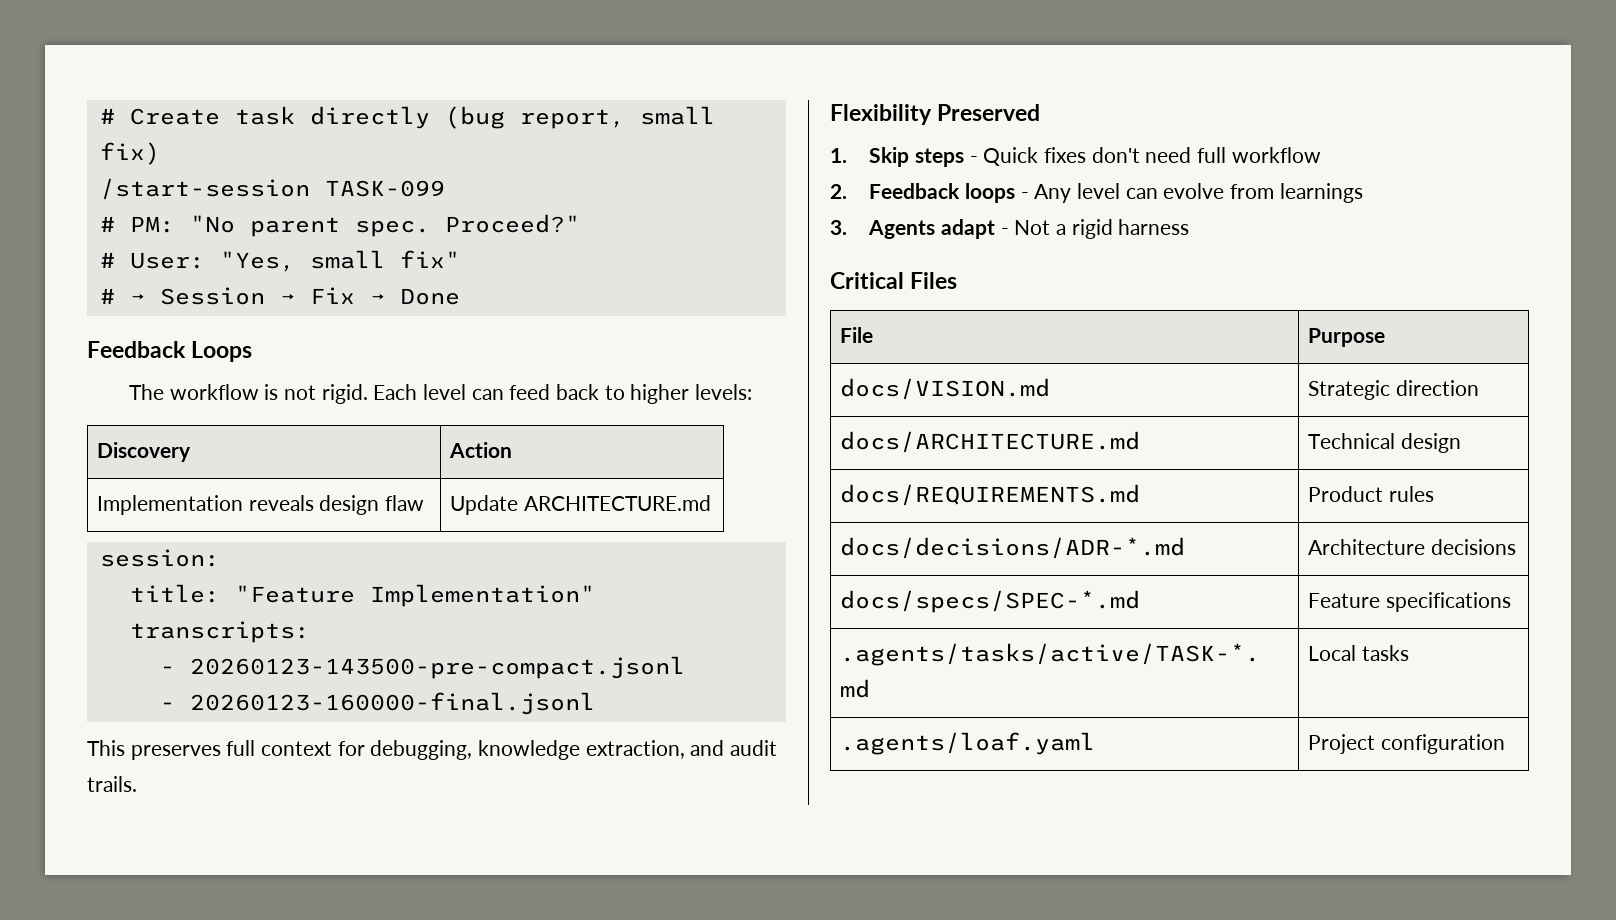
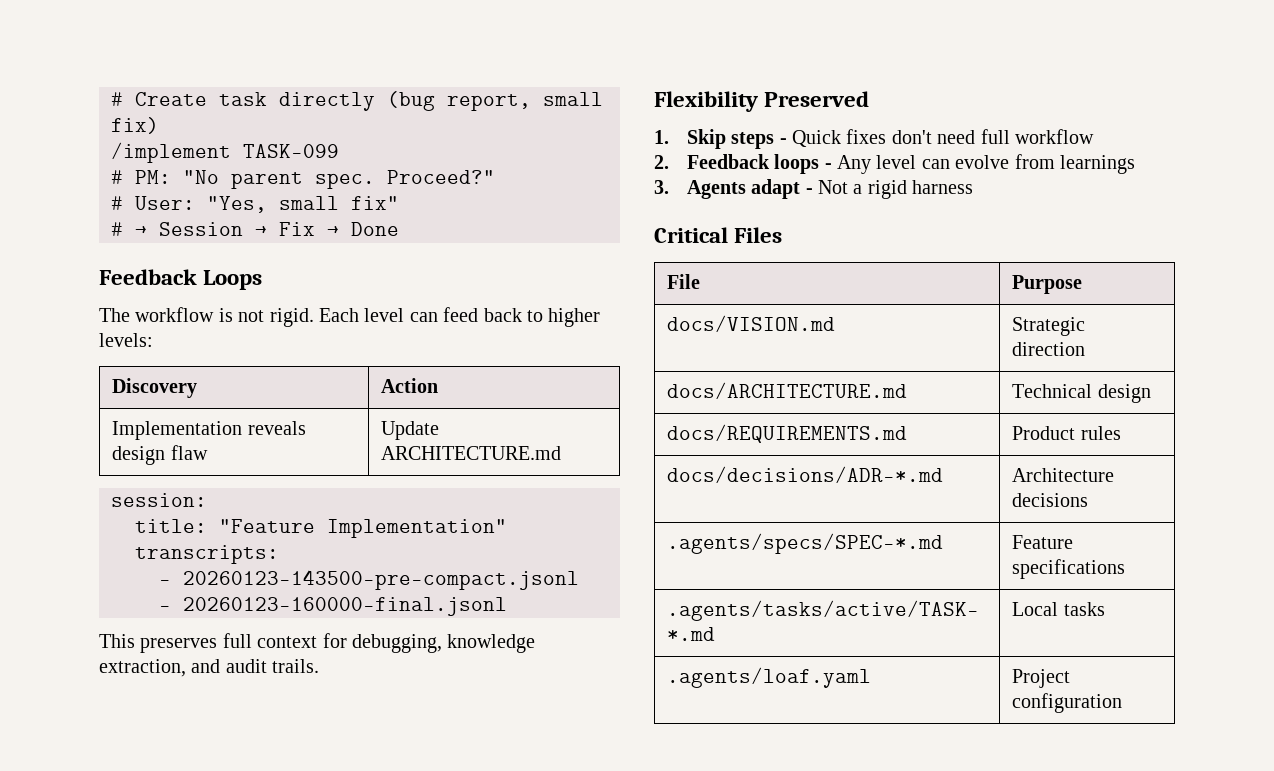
[99,178,310,200] /start-session -> [111,142,231,163] /implement
[840,590,1141,613] docs/specs/SPEC-*.md -> [667,533,944,554] .agents/specs/SPEC-*.md

